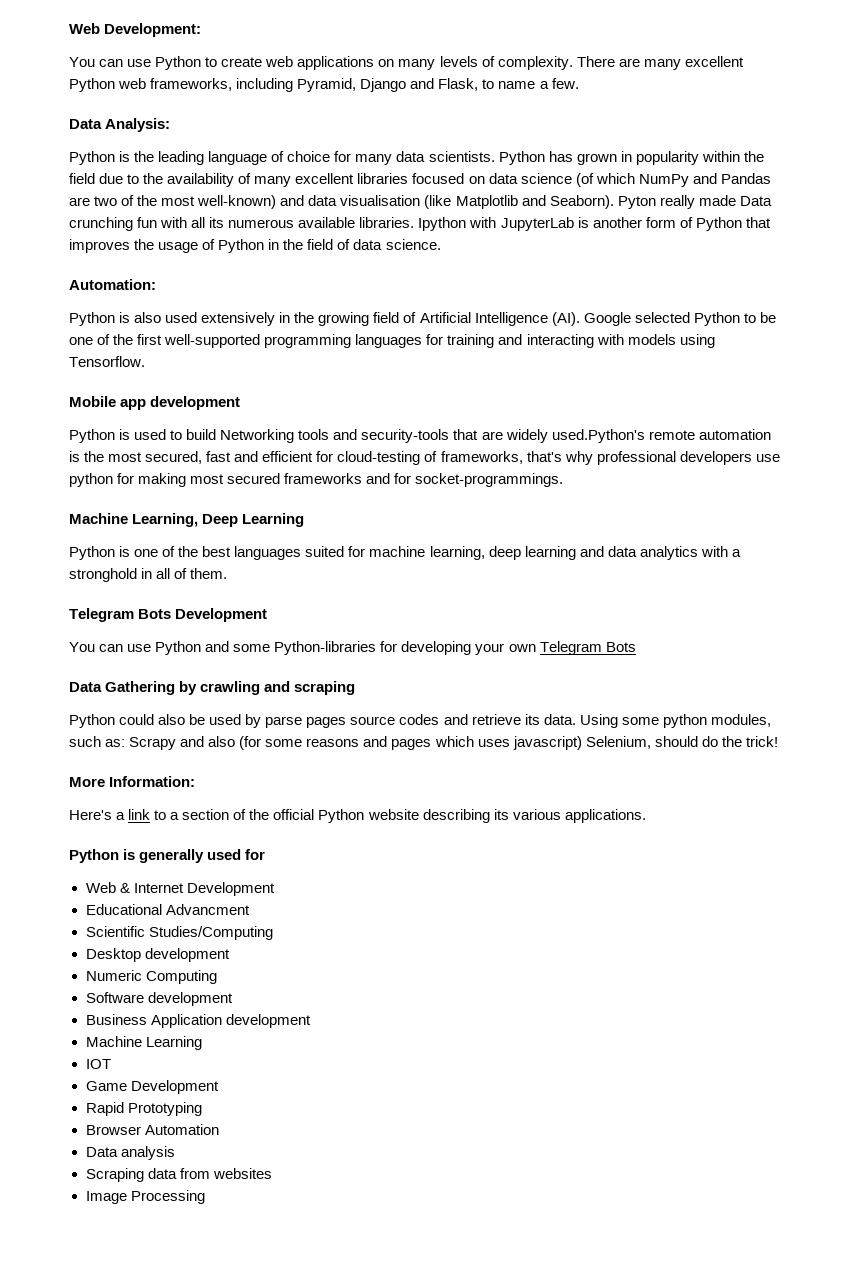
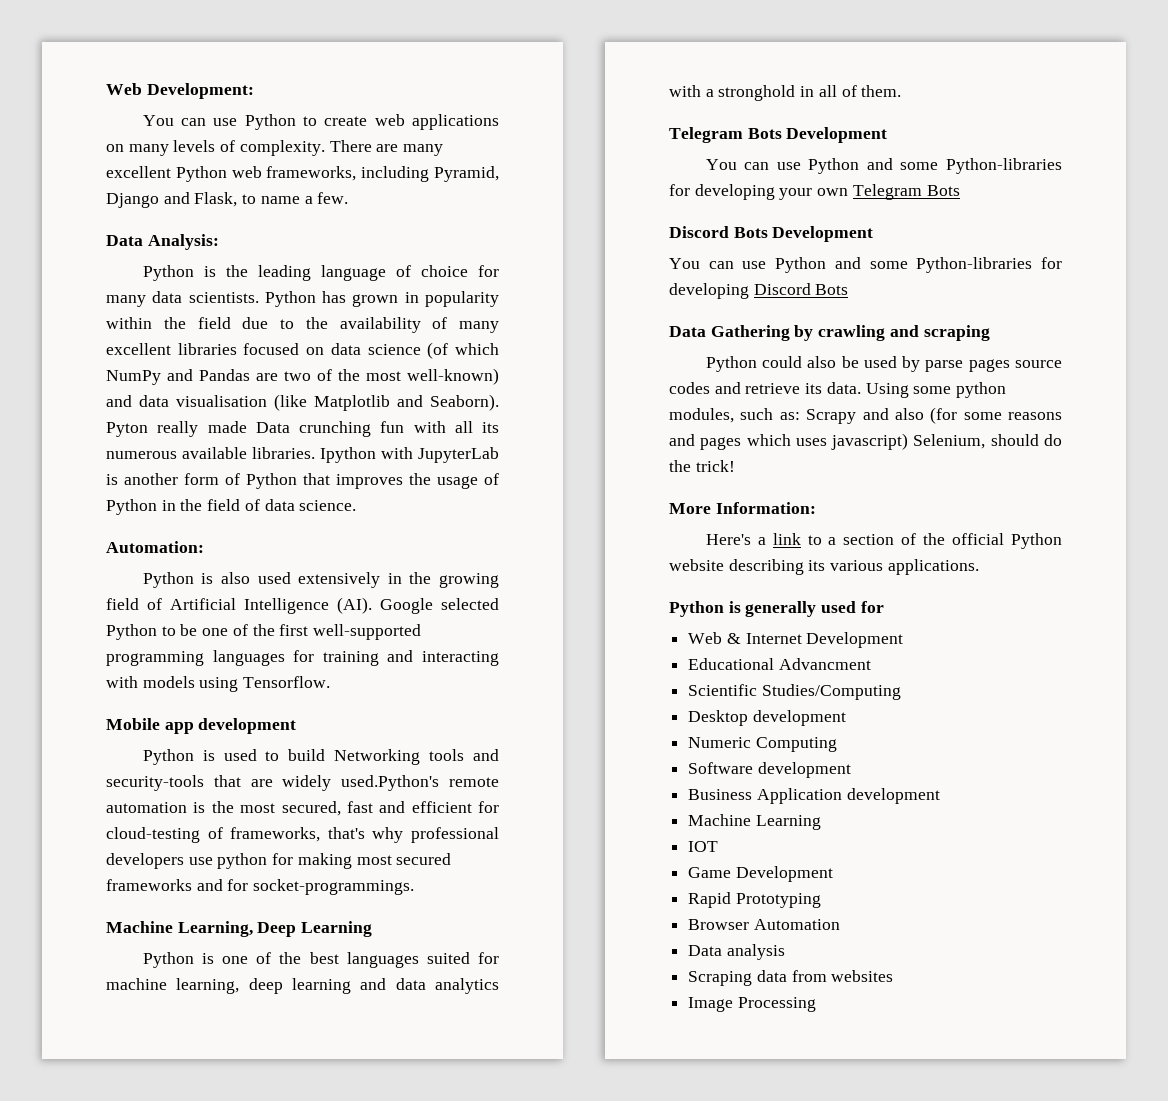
(636, 647) none -> [669,226,874,242] [669,257,1062,273] [669,283,849,299] // Discord Bots Development // You can use Python and some Python-libraries for developing Discord Bots

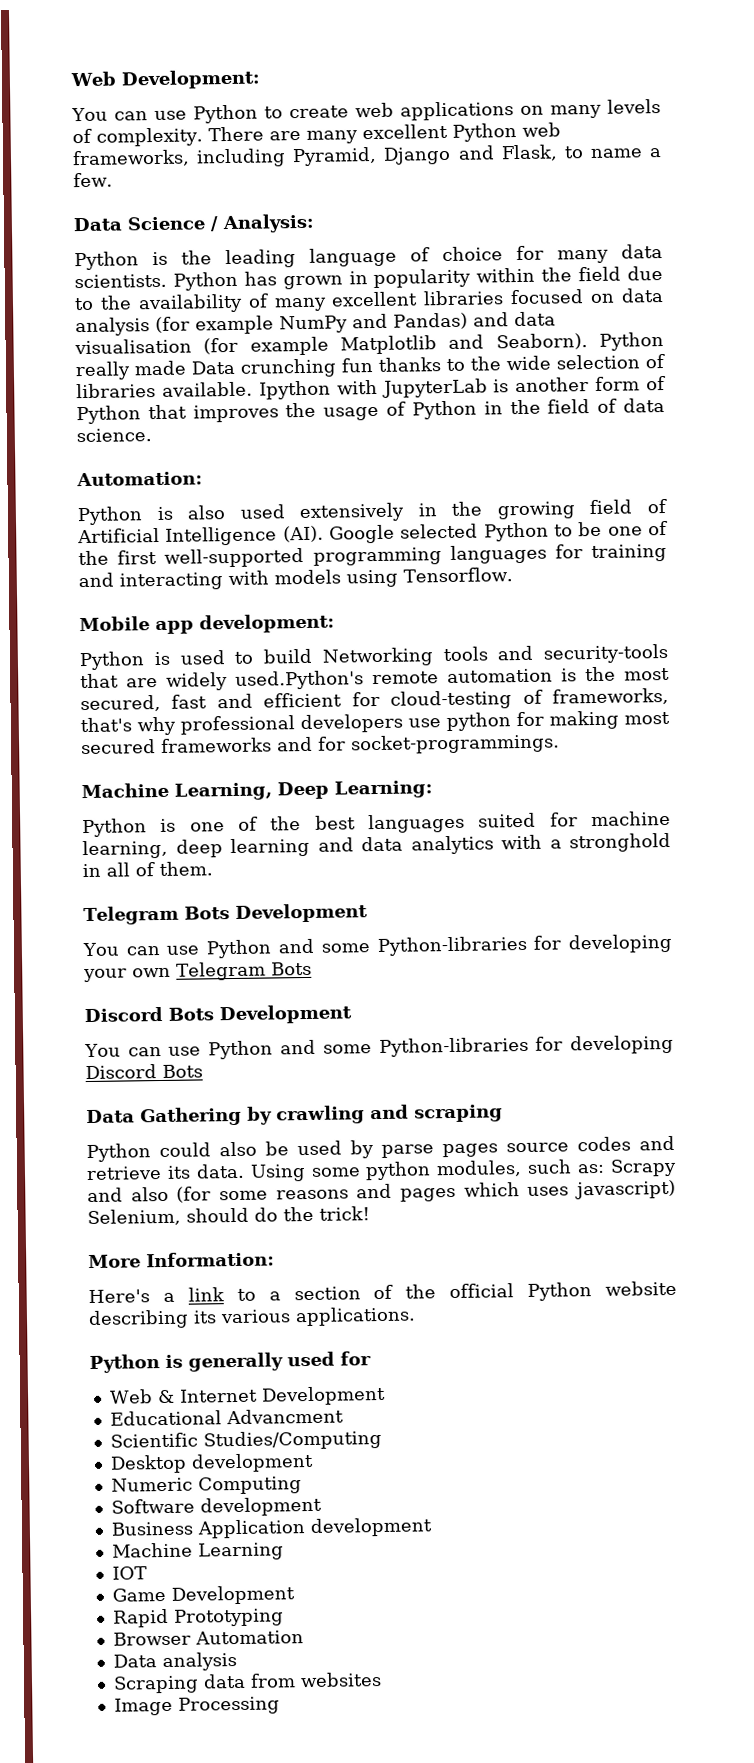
(143, 240) none -> [127,216,219,232] Science /
[367,342,500,359] [106,368,499,385] science (of which NumPy and Pandas are two of the most well-known) -> [75,312,468,337] analysis (for example NumPy and Pandas)
[274,394,307,411] (like -> [203,336,329,356] (for example
[106,422,148,437] Pyton -> [599,331,664,351] Python
[413,421,499,433] [106,447,315,459] with all its numerous available libraries. -> [378,353,665,372] [76,381,253,399] thanks to the wide selection of libraries available.
[198,718,297,734] development -> [199,613,335,634] development:
[301,921,373,937] Learning -> [334,780,433,799] Learning:

